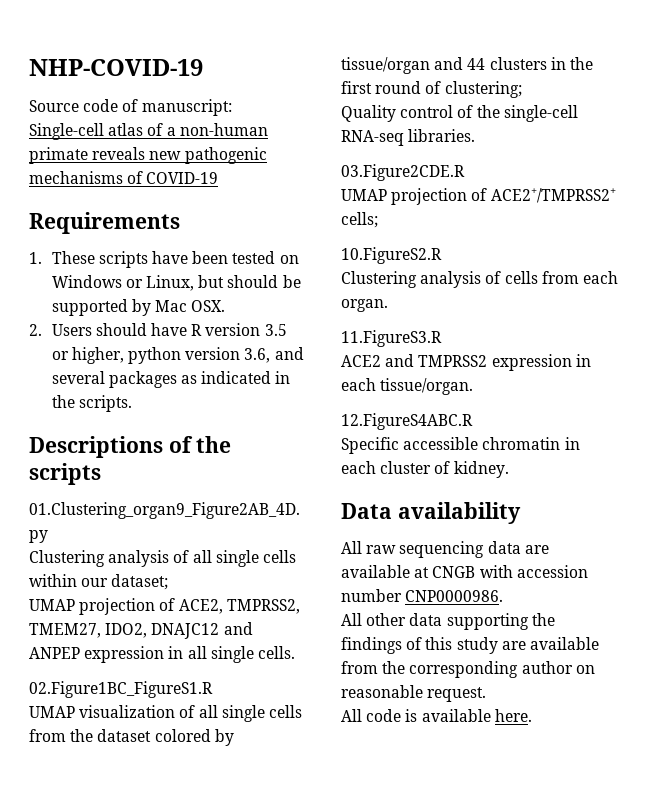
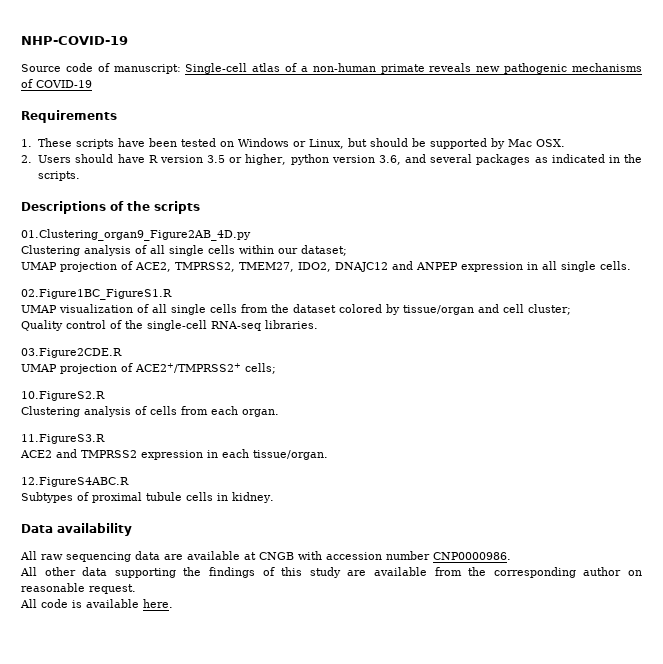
[467,57,593,70] [341,81,522,98] 44 clusters in the first round of clustering; -> [503,304,571,315] cell cluster;
[341,437,580,454] [341,461,451,474] Specific accessible chromatin in each cluster of -> [21,492,228,503] Subtypes of proximal tubule cells in

